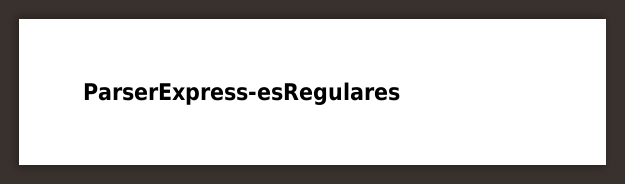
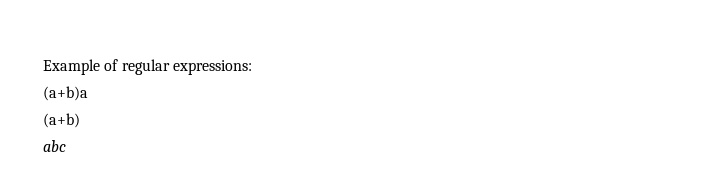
[83,82,400,105] ParserExpress-esRegulares -> [43,59,252,75] [43,86,88,101] [43,113,80,128] [43,140,66,152] Example of regular expressions: // (a+b)a // (a+b) // abc

